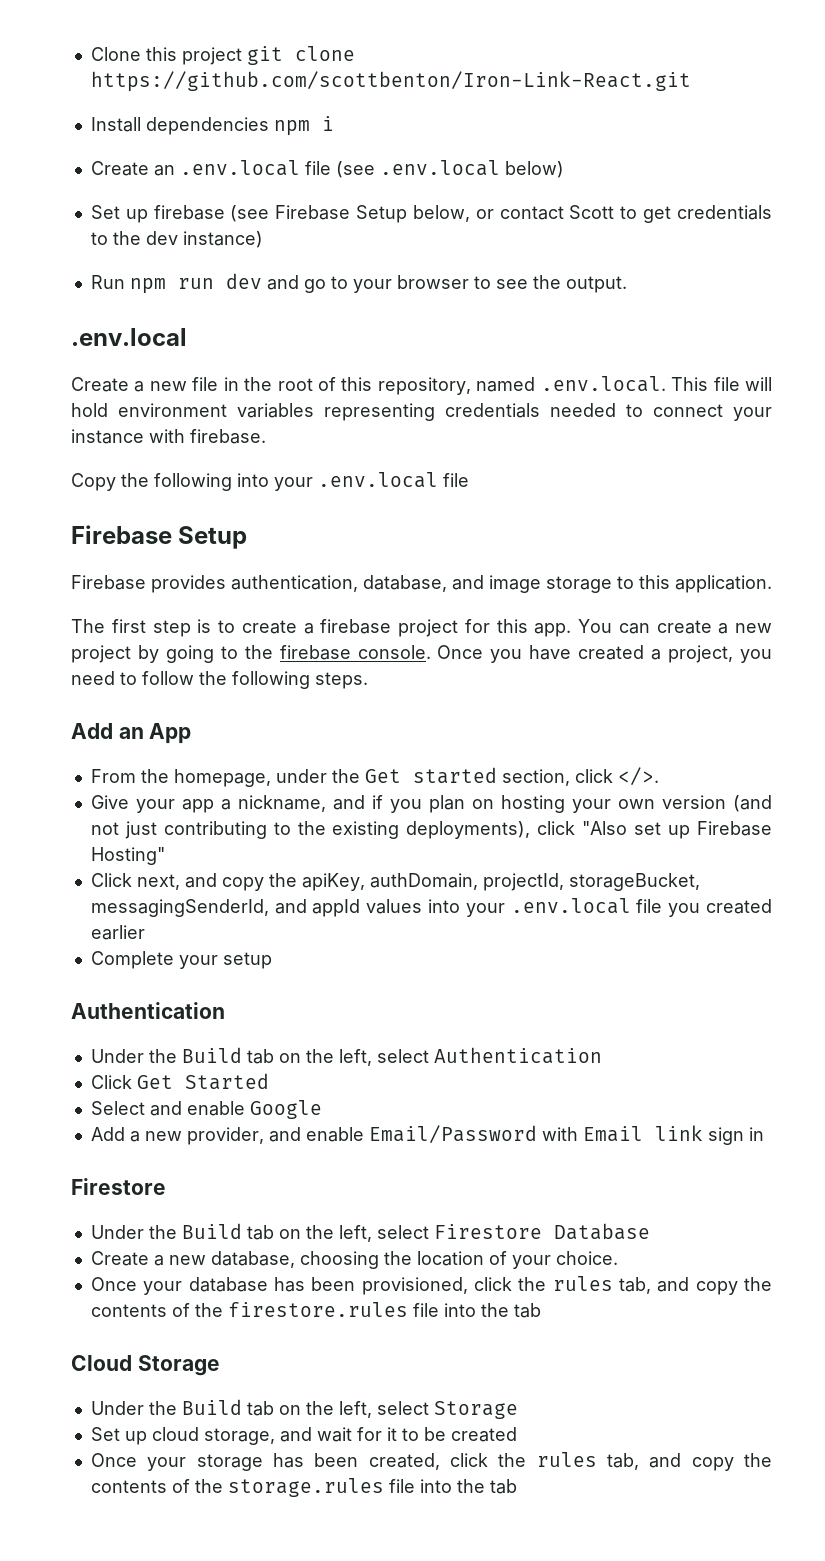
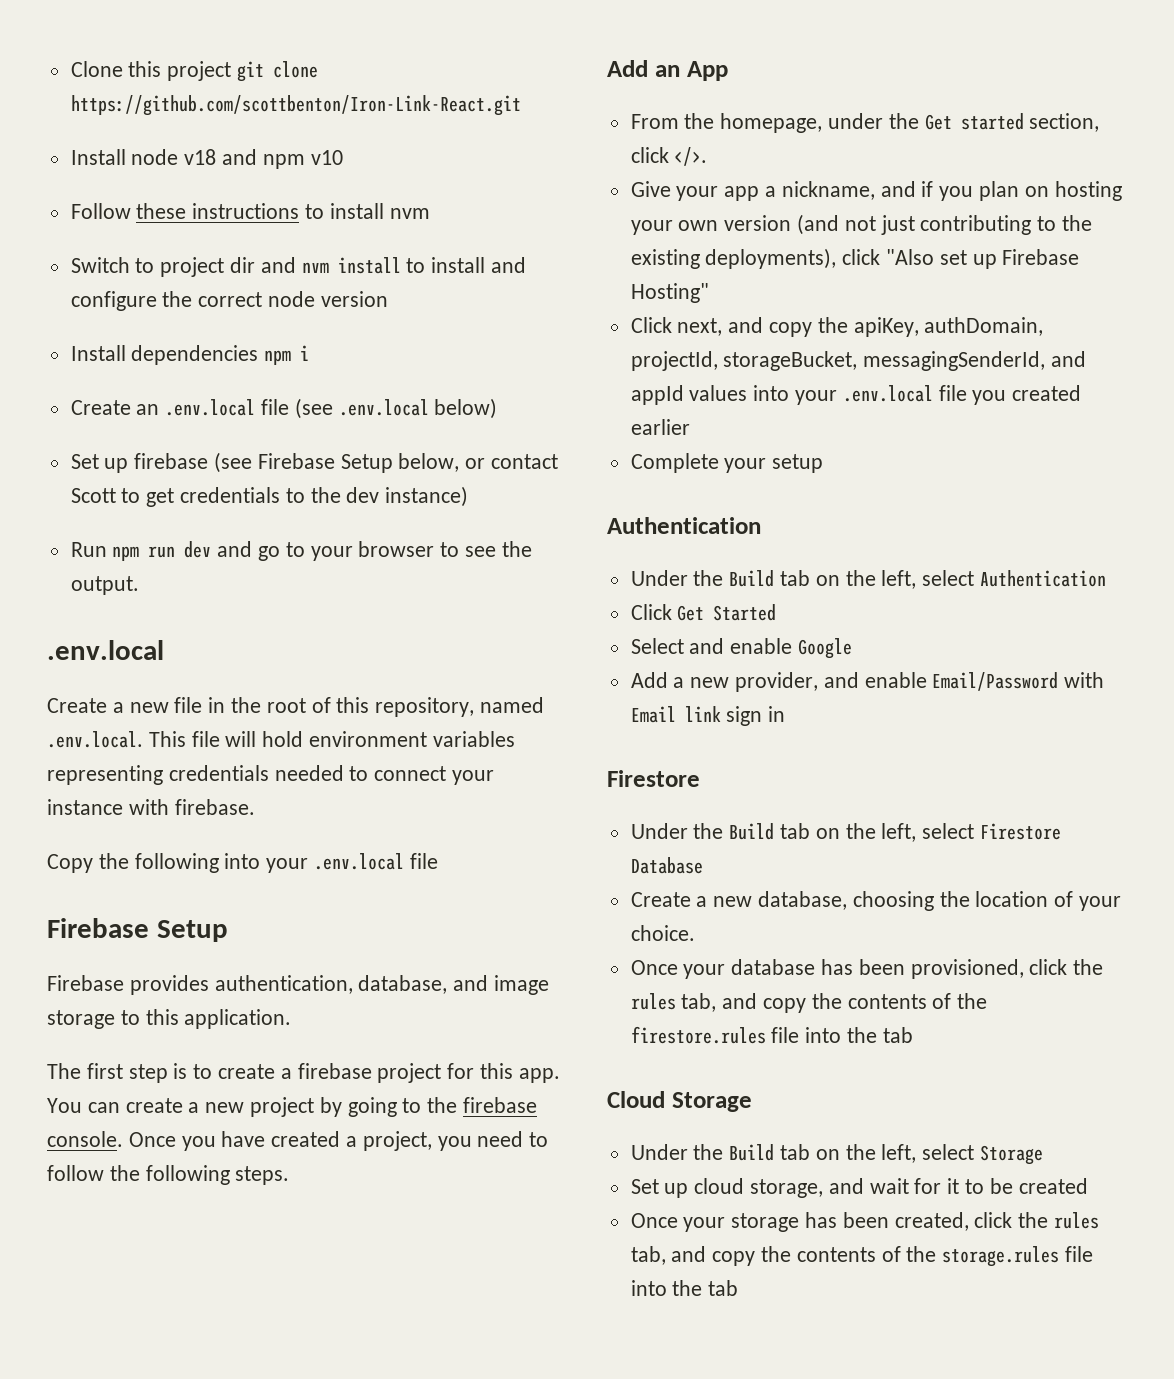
(691, 81) none -> [70,149,343,169] [70,203,430,219] [70,257,527,277] [70,291,388,311] // Install node v18 and npm v10 // Follow these instructions to install nvm // Switch to project dir and nvm install to install and configure the correct node version

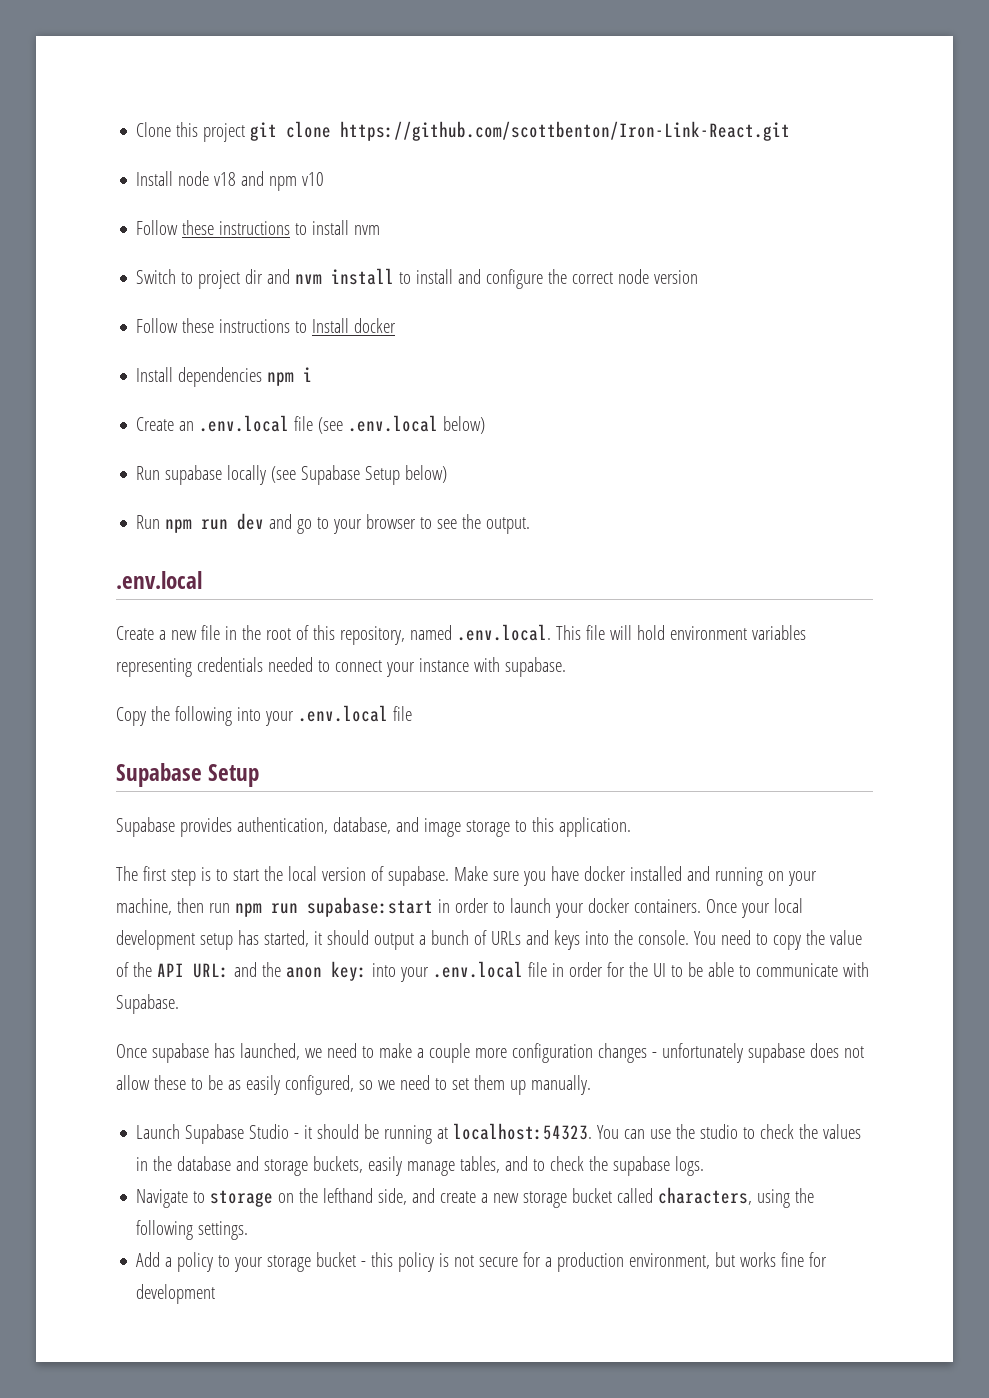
(388, 299) none -> [136,318,397,333] // Follow these instructions to Install docker
[70,452,559,473] [70,486,469,507] Set up firebase (see Firebase Setup below, or contact Scott to get credentials to the dev instance) -> [136,465,448,485] Run supabase locally (see Supabase Setup below)
[174,799,255,815] firebase. -> [504,657,566,677] supabase.
[47,918,149,938] Firebase -> [116,763,202,787] Supabase
[47,975,124,991] Firebase -> [116,817,175,837] Supabase
[218,1063,560,1083] [47,1097,538,1117] [47,1131,549,1151] [47,1165,290,1185] [607,60,728,81] [630,113,1100,133] [630,147,708,166] [630,181,1122,201] [630,214,1093,235] [630,248,1080,269] [630,283,709,303] [630,317,1044,337] [630,351,1087,371] [630,385,1082,405] [630,419,690,435] [630,453,824,473] [607,517,761,534] [630,570,1107,589] [630,604,777,621] [630,638,853,659] [630,672,1105,692] [630,706,786,726] [607,770,700,787] [630,823,1062,842] [630,857,703,874] [630,891,1122,911] [630,925,695,941] [630,959,1104,979] [630,993,988,1013] [630,1026,913,1044] [607,1091,752,1112] [630,1144,1044,1165] [630,1178,1088,1198] [630,1212,1100,1232] [630,1246,1094,1267] [630,1280,739,1296] create a firebase project for this app. You can create a new project by going to the firebase console. Once you have created a project, you need to follow the following steps. // Add an App // From the homepage, under the Get started section, click </>. // Give your app a nickname, and if you plan on hosting your own version (and not just contributing to the existing deployments), click "Also set up Firebase Hosting" // Click next, and copy the apiKey, authDomain, projectId, storageBucket, messagingSenderId, and appId values into your .env.local file you created earlier // Complete your setup // Authentication // Under the Build tab on the left, select Authentication // Click Get Started // Select and enable Google // Add a new provider, and enable Email/Password with Email link sign in // Firestore // Under the Build tab on the left, select Firestore Database // Create a new database, choosing the location of your choice. // Once your database has been provisioned, click the rules tab, and copy the contents of the firestore.rules file into the tab // Cloud Storage // Under the Build tab on the left, select Storage // Set up cloud storage, and wait for it to be created // Once your storage has been created, click the rules tab, and copy the contents of the storage.rules file into the tab -> [232,866,817,886] [116,897,803,918] [116,930,862,950] [116,961,869,982] [116,994,179,1014] [116,1043,864,1063] [116,1075,591,1095] [136,1123,862,1144] [136,1156,705,1176] [136,1187,815,1208] [136,1220,249,1240] [136,1252,828,1272] [136,1284,216,1304] start the local version of supabase. Make sure you have docker installed and running on your machine, then run npm run supabase:start in order to launch your docker containers. Once your local development setup has started, it should output a bunch of URLs and keys into the console. You need to copy the value of the API URL: and the anon key: into your .env.local file in order for the UI to be able to communicate with Supabase. // Once supabase has launched, we need to make a couple more configuration changes - unfortunately supabase does not allow these to be as easily configured, so we need to set them up manually. // Launch Supabase Studio - it should be running at localhost:54323. You can use the studio to check the values in the database and storage buckets, easily manage tables, and to check the supabase logs. // Navigate to storage on the lefthand side, and create a new storage bucket called characters, using the following settings. // Add a policy to your storage bucket - this policy is not secure for a production environment, but works fine for development

